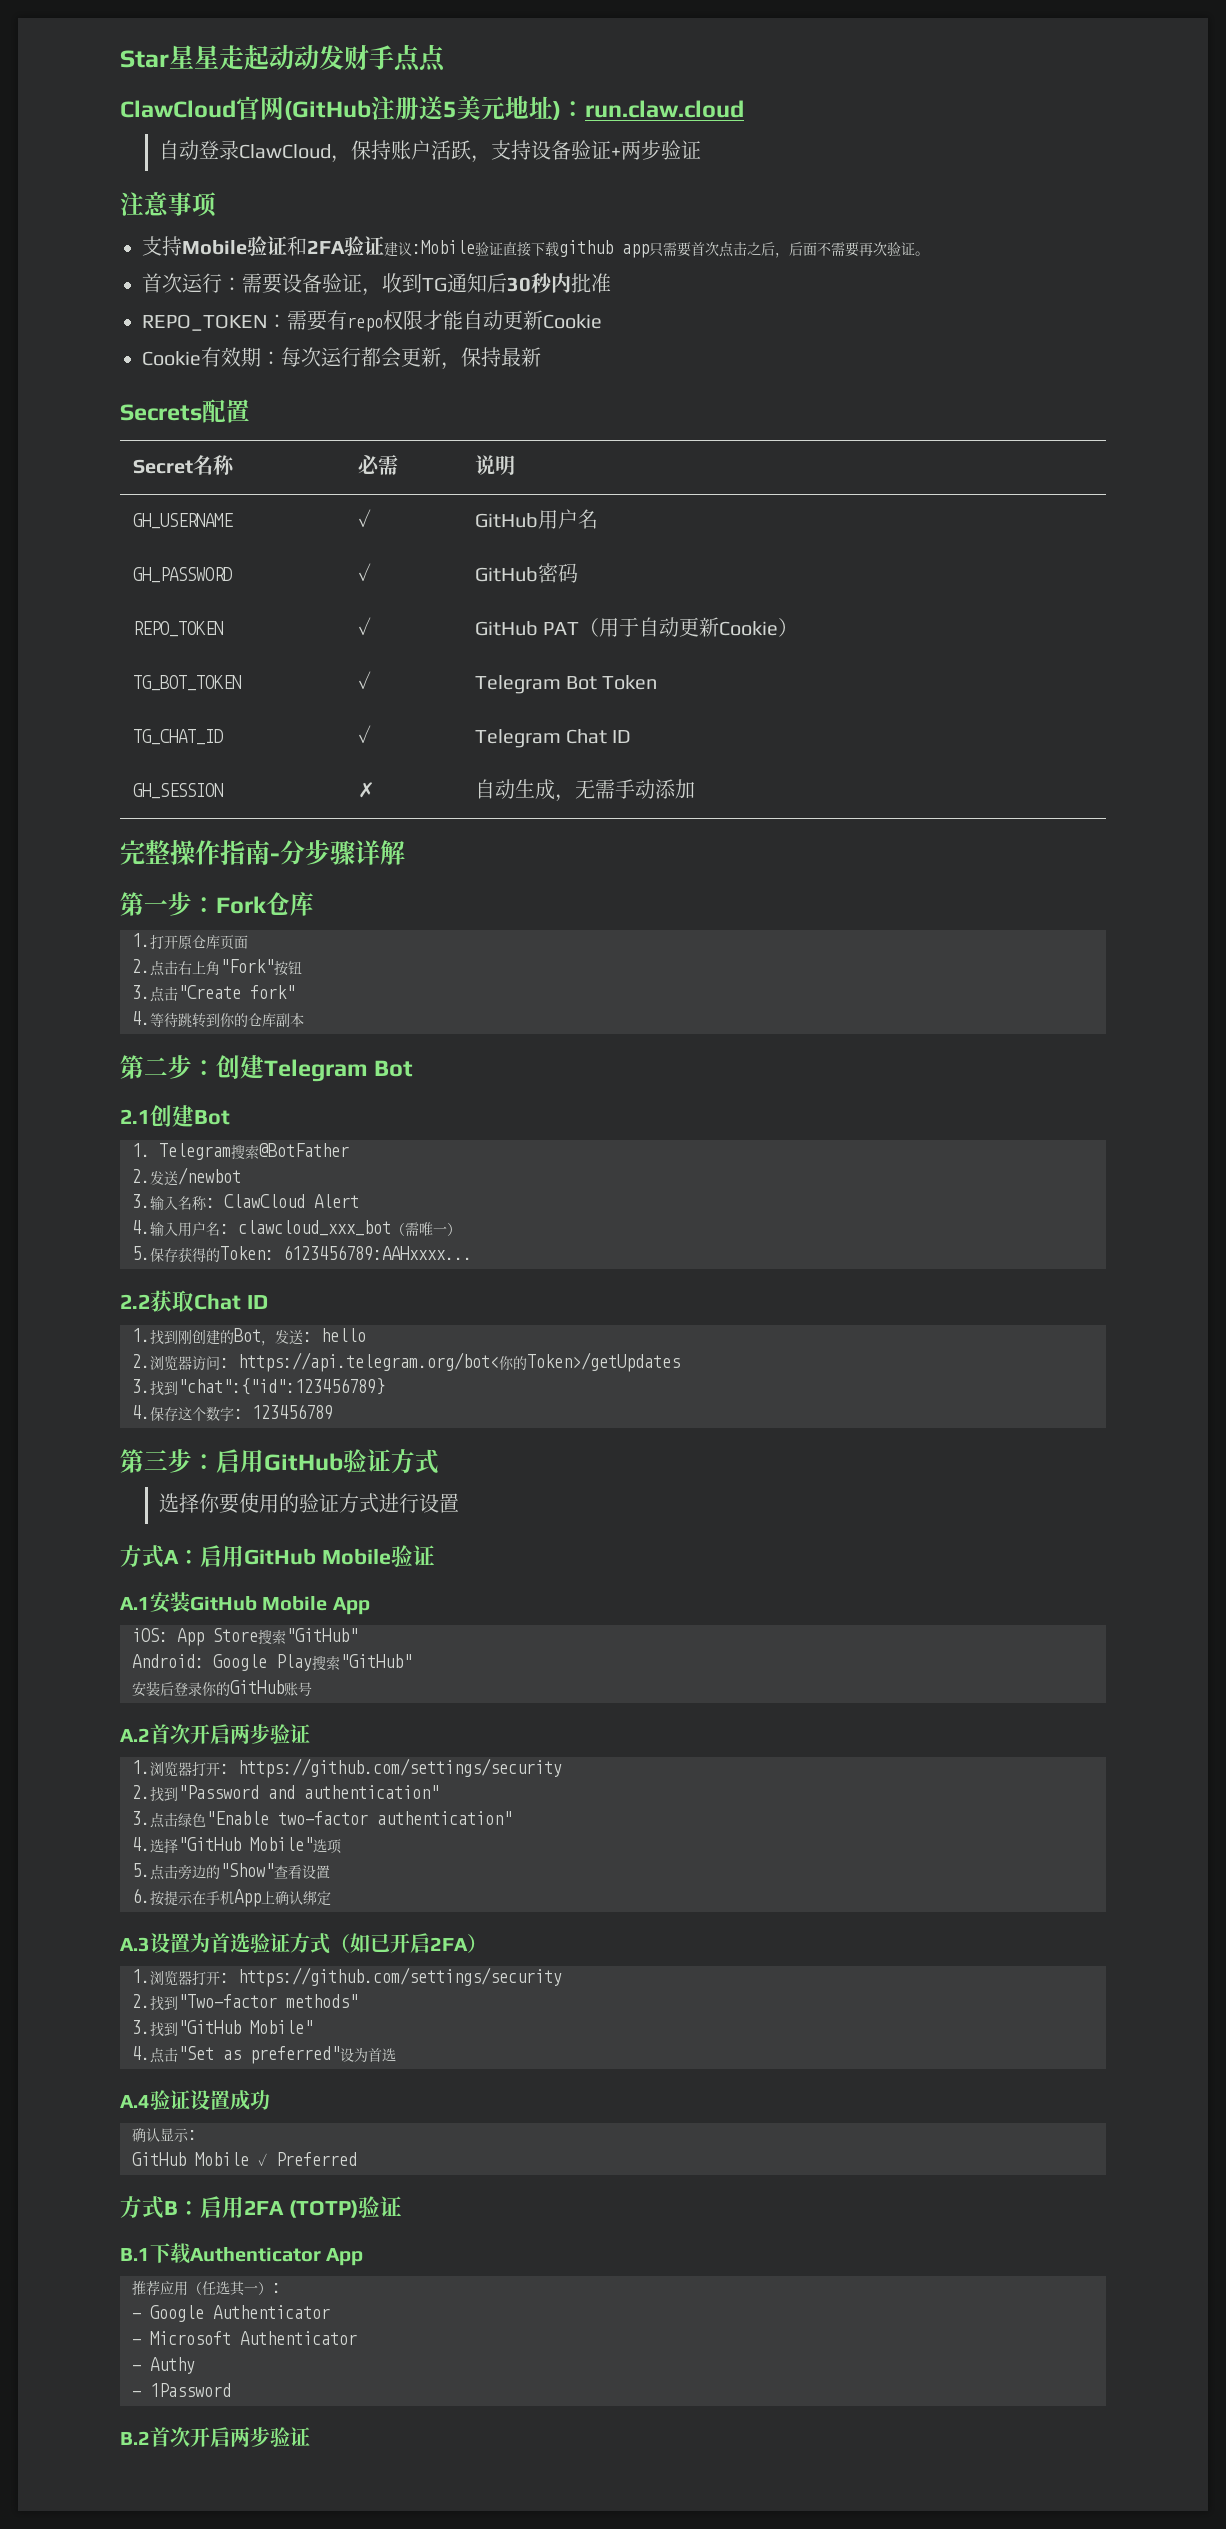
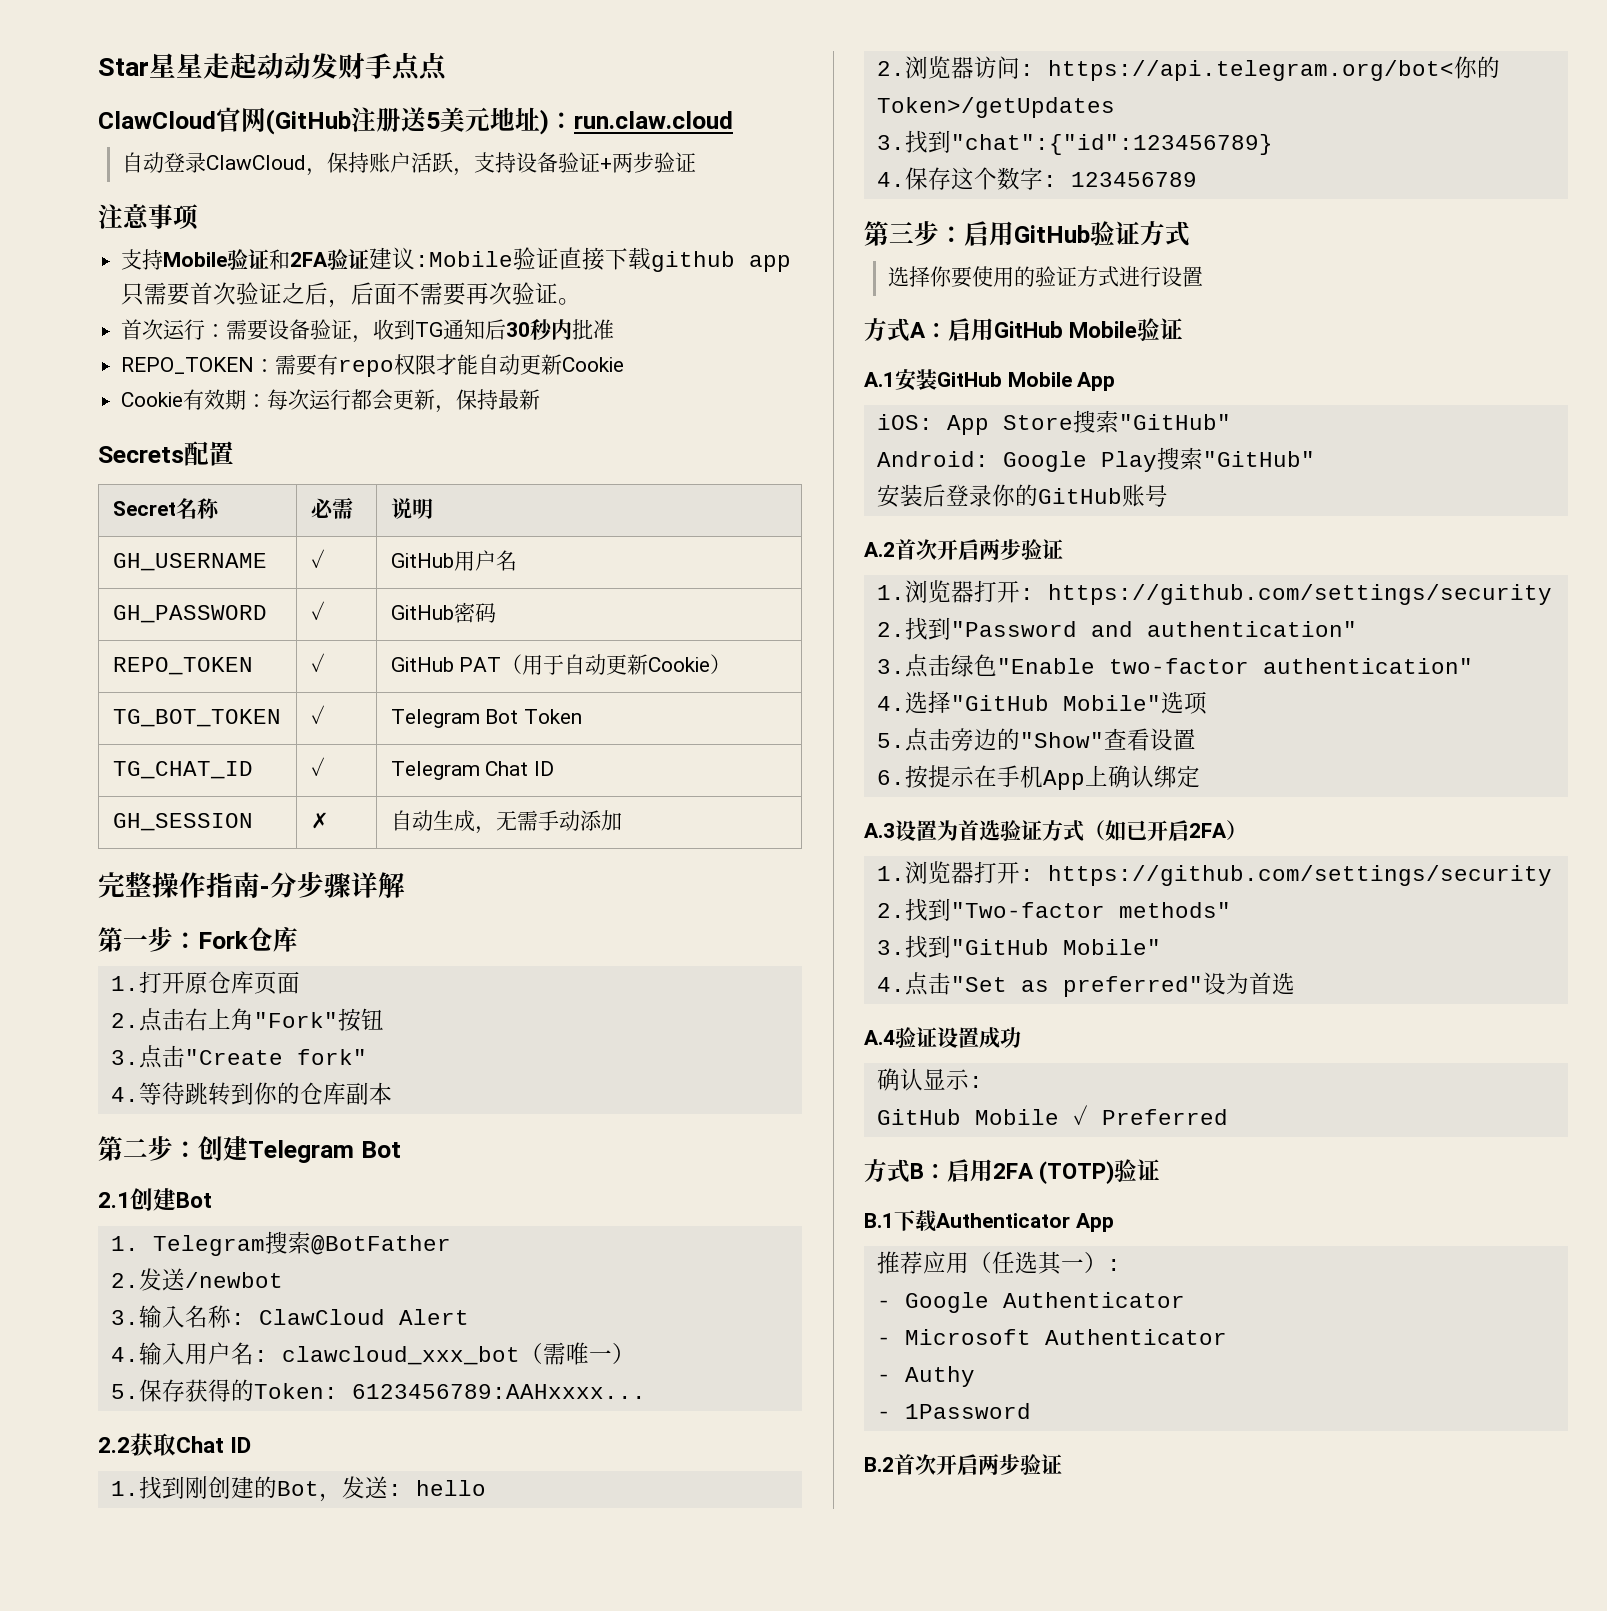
[719,241,747,257] 点击 -> [236,282,283,305] 验证

